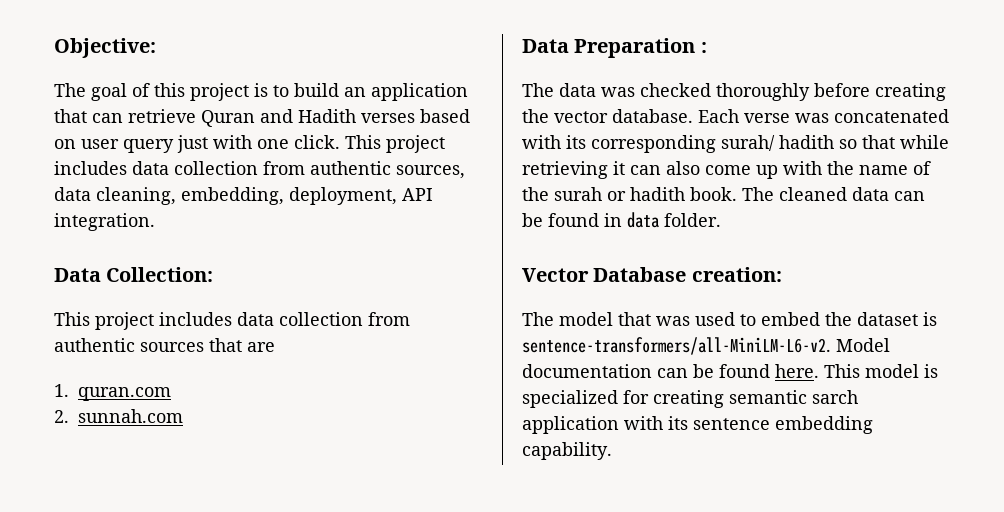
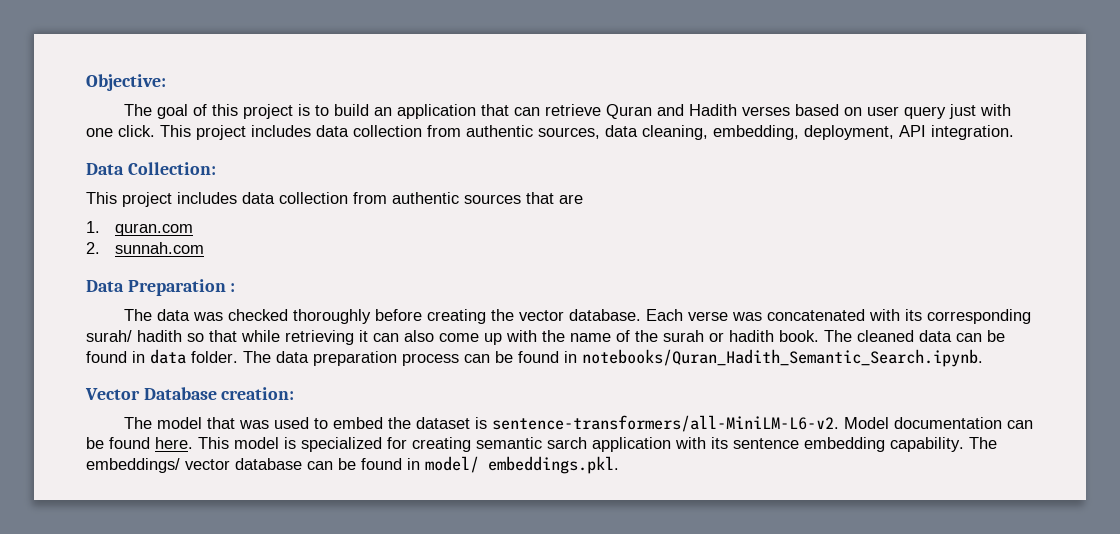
(721, 220) none -> [243,349,983,367] The data preparation process can be found in notebooks/Quran_Hadith_Semantic_Search.ipynb.
(612, 451) none -> [969,437,997,449] [86,456,619,474] The embeddings/ vector database can be found in model/ embeddings.pkl.

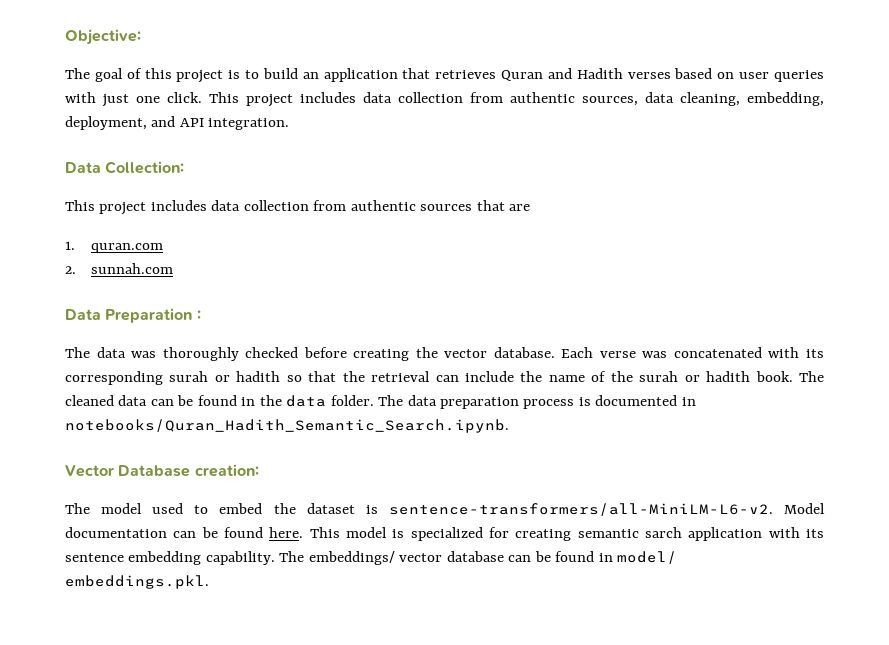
[513,104,601,116] can retrieve -> [435,70,497,79] retrieves
[903,104,1011,119] query just with -> [774,70,825,82] [65,92,129,107] queries with just
(894, 132) none -> [151,116,176,127] and
[227,309,371,324] checked thoroughly -> [162,347,299,361] thoroughly checked
[86,330,132,342] surah/ -> [169,371,230,382] surah or
[241,330,537,345] while retrieving it can also come up with -> [342,371,515,382] the retrieval can include
(145, 357) none -> [259,395,282,406] the
[464,351,559,363] can be found -> [578,395,678,406] is documented
[206,417,269,429] that was -> (143, 508) none

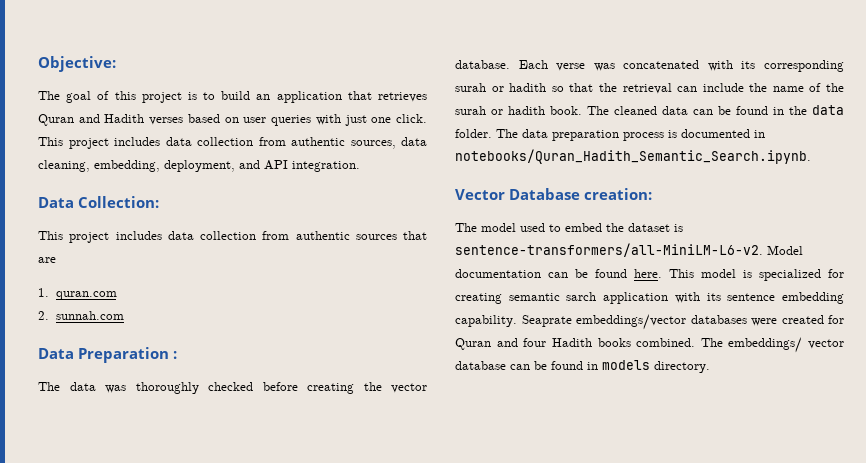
(275, 558) none -> [521,314,844,330] [455,338,696,350] Seaprate embeddings/vector databases were created for Quran and four Hadith books combined.
[617,551,678,564] [65,575,209,589] model/ embeddings.pkl. -> [602,360,710,373] models directory.

